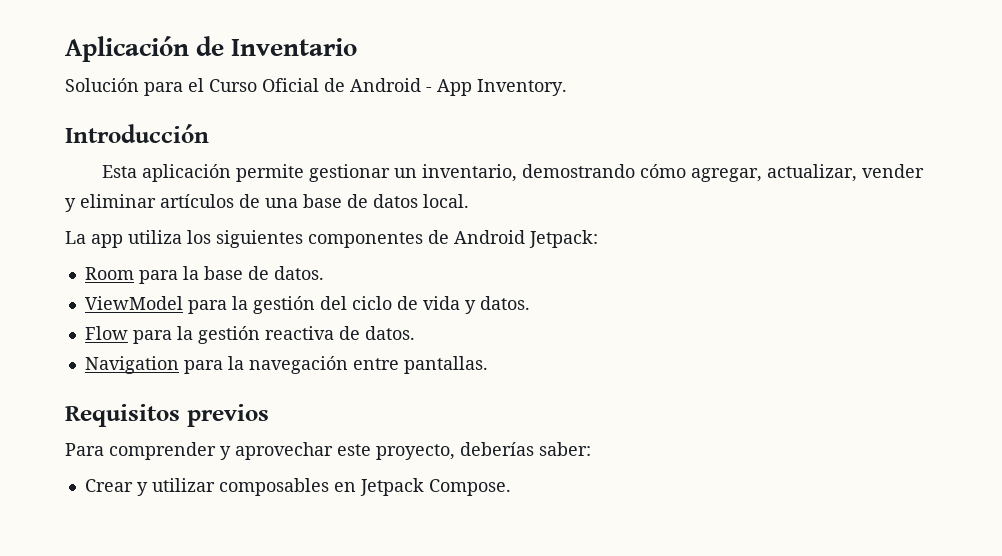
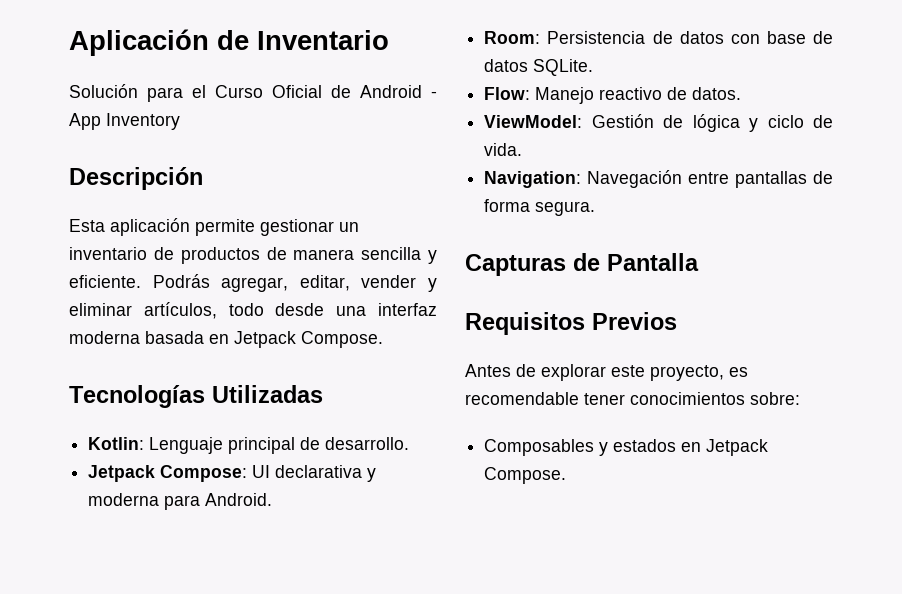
[477,79,567,96] [65,124,209,143] Inventory. // Introducción -> [106,113,180,130] [69,167,203,190] Inventory // Descripción
[422,164,925,182] [65,194,469,212] [65,230,598,248] [84,266,324,284] [84,296,530,314] [84,326,415,344] [84,356,488,374] [65,404,269,427] [65,442,591,460] [84,478,329,496] inventario, demostrando cómo agregar, actualizar, vender y eliminar artículos de una base de datos local. // La app utiliza los siguientes componentes de Android Jetpack: // Room para la base de datos. // ViewModel para la gestión del ciclo de vida y datos. // Flow para la gestión reactiva de datos. // Navigation para la navegación entre pantallas. // Requisitos previos // Para comprender y aprovechar este proyecto, deberías saber: // Crear y utilizar composables -> [69,247,437,264] [69,274,437,292] [69,302,438,319] [69,331,383,348] [69,385,323,408] [88,437,410,454] [88,465,377,482] [88,493,273,510] [484,31,833,44] [484,59,594,76] [484,87,742,104] [484,114,833,132] [484,143,523,156] [484,170,833,188] [484,199,596,216] [465,253,699,276] [465,312,677,335] [465,364,748,381] [465,392,800,405] [484,439,677,456] inventario de productos de manera sencilla y eficiente. Podrás agregar, editar, vender y eliminar artículos, todo desde una interfaz moderna basada en Jetpack Compose. // Tecnologías Utilizadas // Kotlin: Lenguaje principal de desarrollo. // Jetpack Compose: UI declarativa y moderna para Android. // Room: Persistencia de datos con base de datos SQLite. // Flow: Manejo reactivo de datos. // ViewModel: Gestión de lógica y ciclo de vida. // Navigation: Navegación entre pantallas de forma segura. // Capturas de Pantalla // Requisitos Previos // Antes de explorar este proyecto, es recomendable tener conocimientos sobre: // Composables y estados

